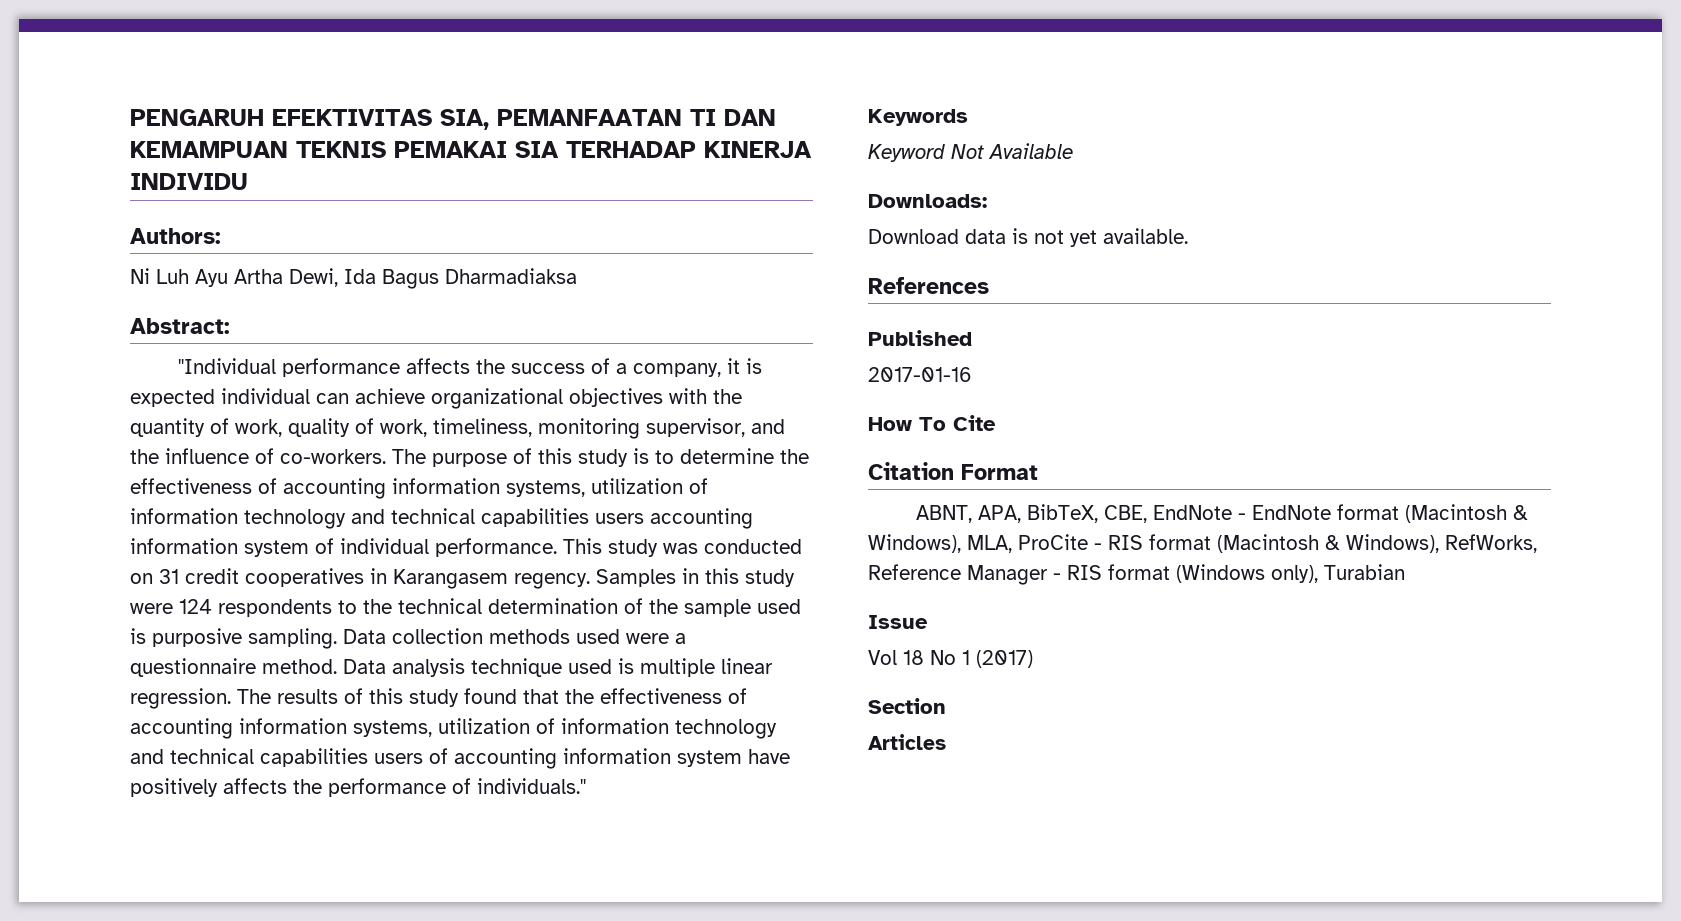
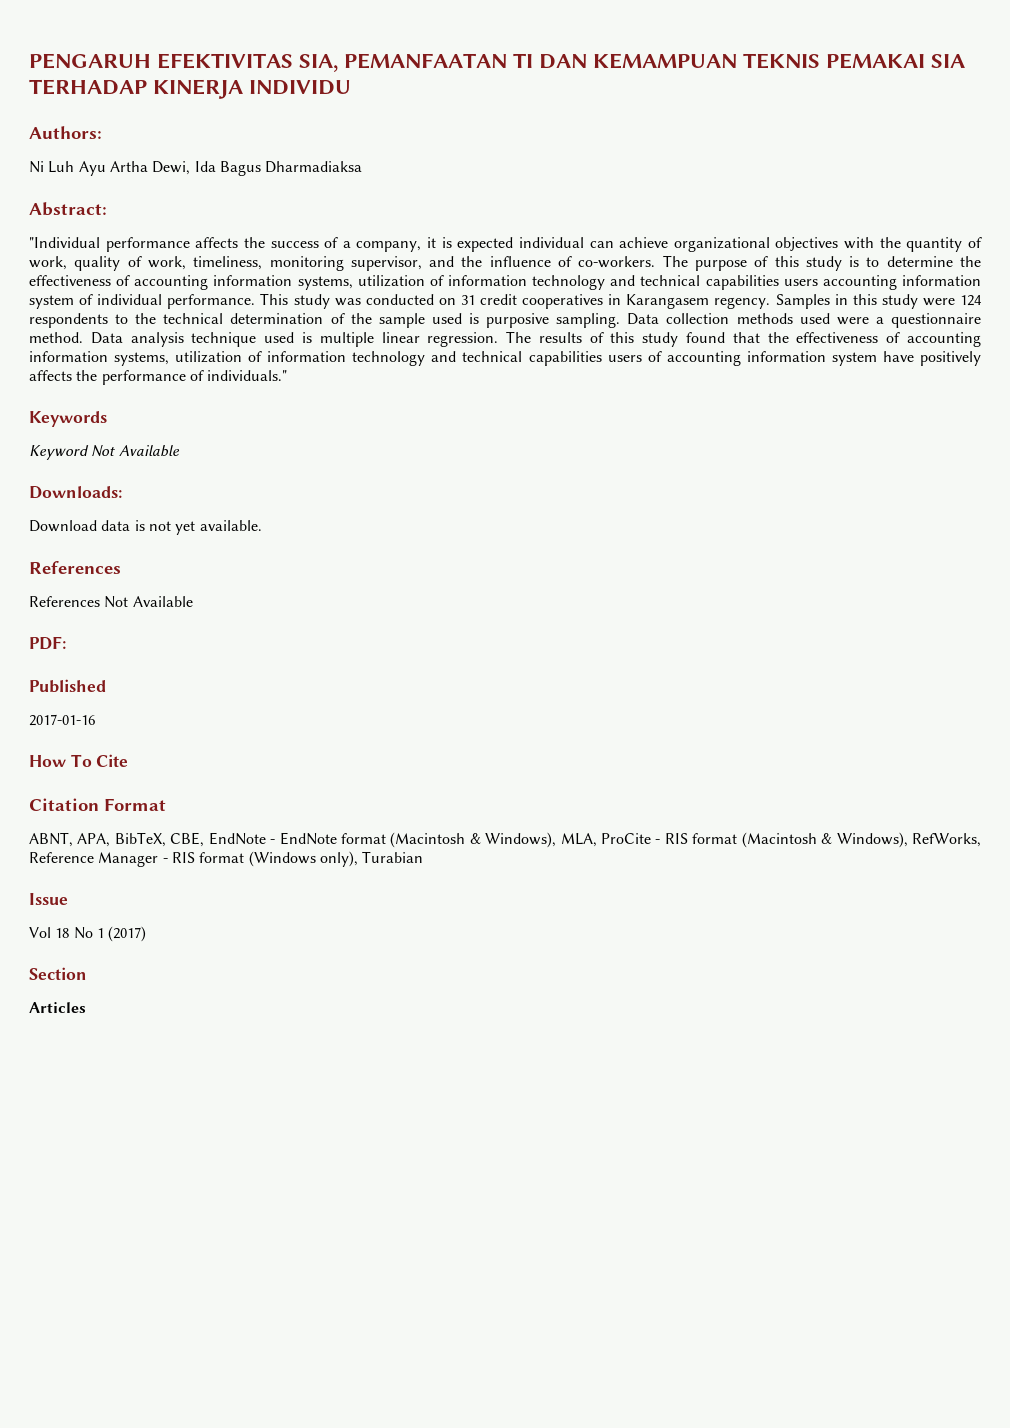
(989, 285) none -> [29,596,193,608] [29,636,66,650] // References Not Available // PDF:

